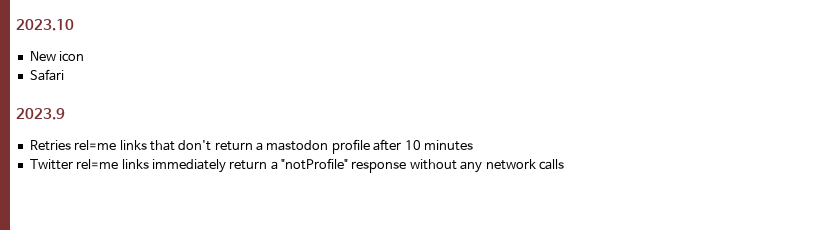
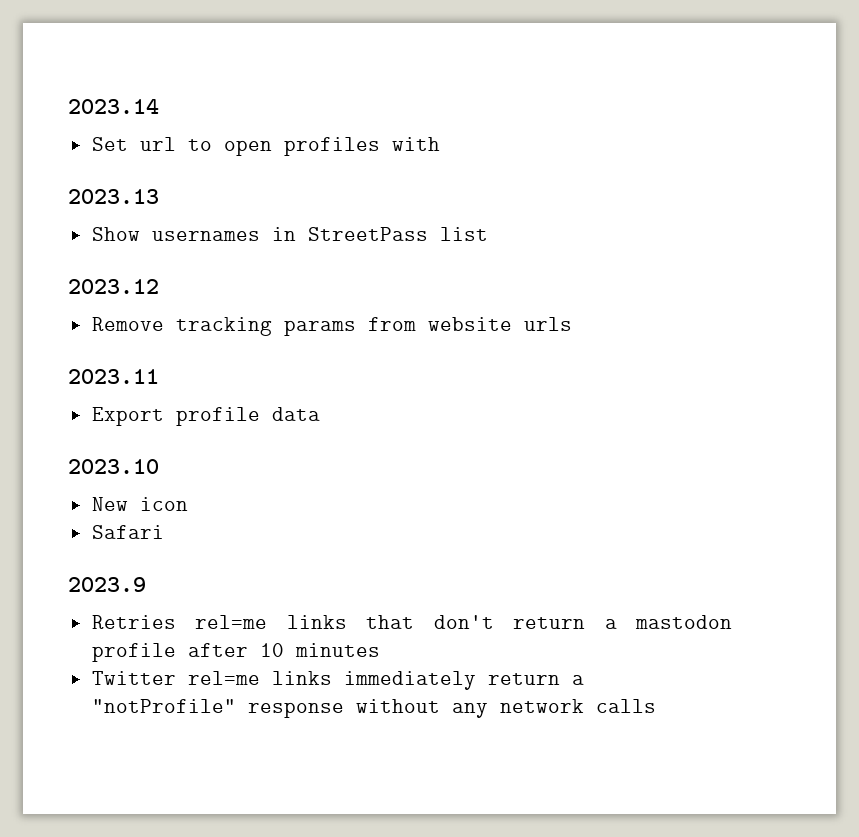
(16, 25) none -> [68,99,159,114] [91,137,440,156] [68,189,159,204] [91,227,488,241] [68,279,159,294] [91,317,572,336] [68,369,159,384] [91,407,320,426] 2023.14 // Set url to open profiles with // 2023.13 // Show usernames in StreetPass list // 2023.12 // Remove tracking params from website urls // 2023.11 // Export profile data //

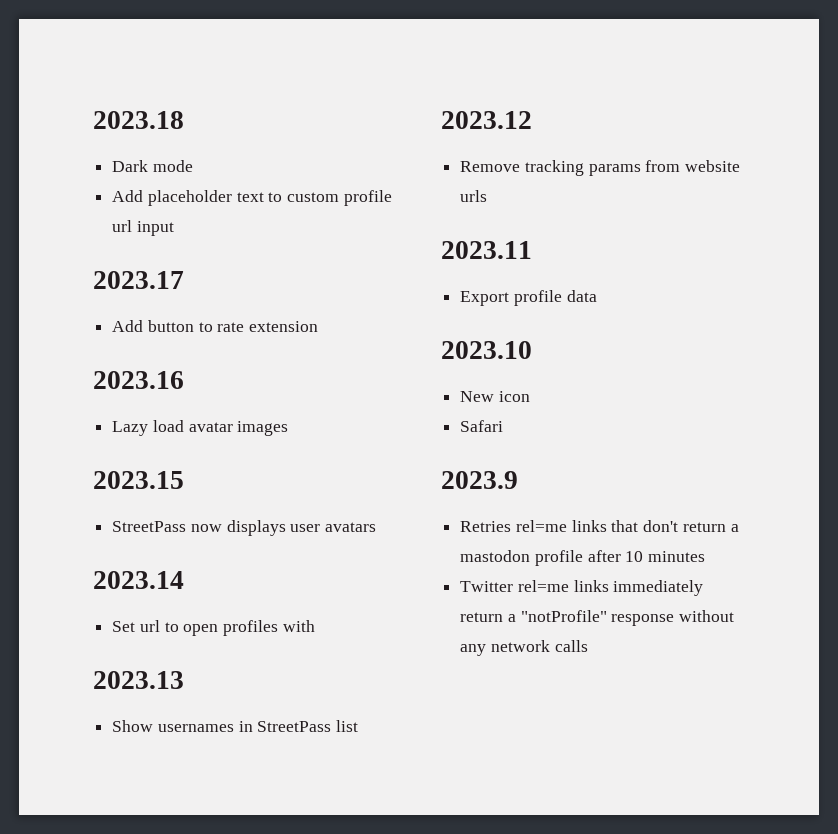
(68, 106) none -> [93,111,184,129] [112,160,193,172] [112,190,392,206] [112,220,174,236] [93,271,184,289] [112,320,319,332] [93,371,184,389] [112,420,289,436] [93,471,184,489] [112,520,377,536] 2023.18 // Dark mode // Add placeholder text to custom profile url input // 2023.17 // Add button to rate extension // 2023.16 // Lazy load avatar images // 2023.15 // StreetPass now displays user avatars //

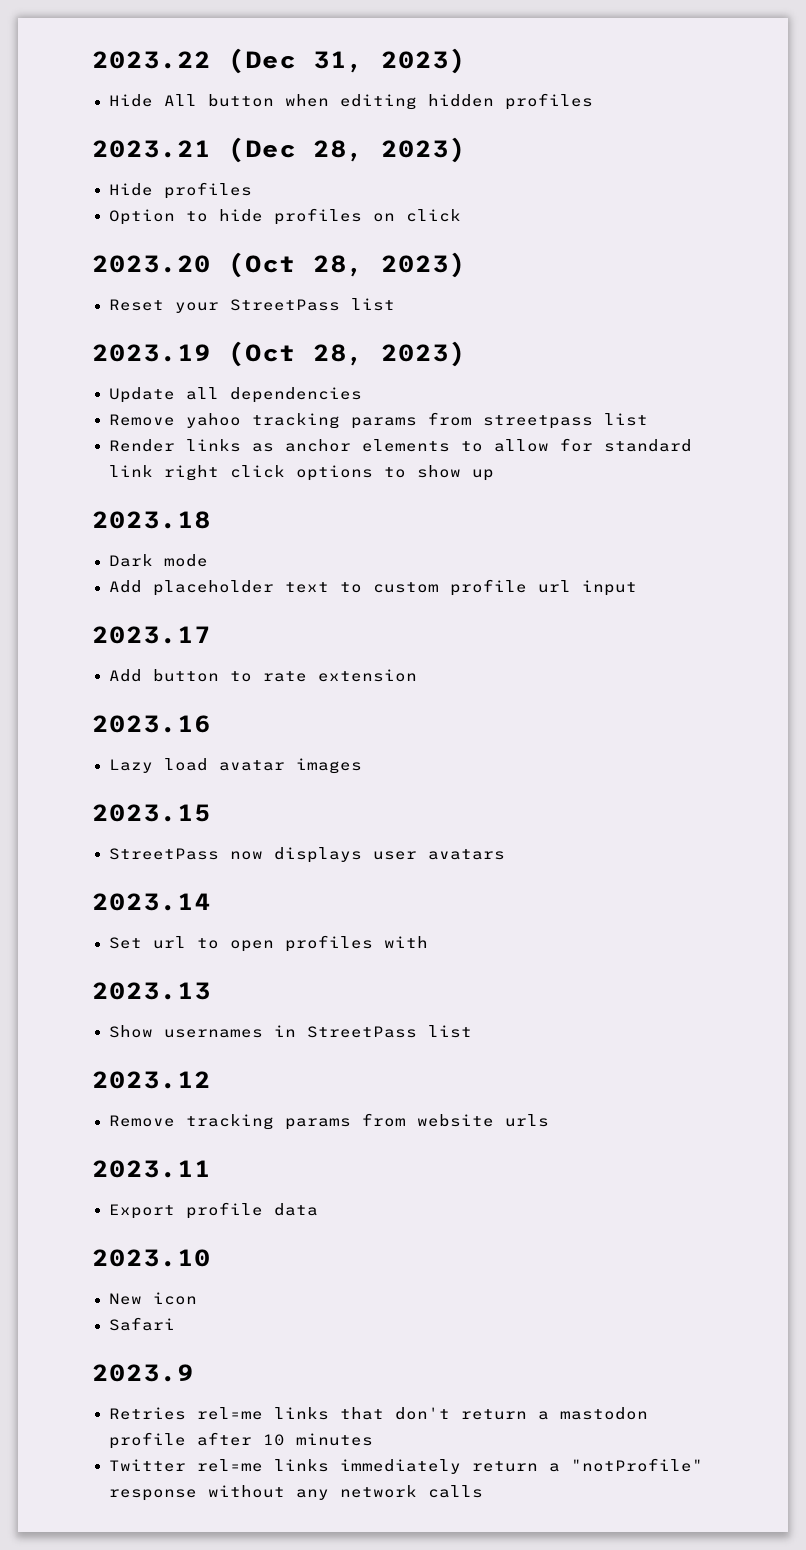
(93, 120) none -> [92,48,466,74] [108,93,593,110] [92,137,466,163] [108,182,252,199] [108,208,461,225] [92,252,466,278] [108,298,395,313] [92,341,466,367] [108,387,362,403] [108,412,648,429] [108,438,692,452] [108,465,494,481] 2023.22 (Dec 31, 2023) // Hide All button when editing hidden profiles // 2023.21 (Dec 28, 2023) // Hide profiles // Option to hide profiles on click // 2023.20 (Oct 28, 2023) // Reset your StreetPass list // 2023.19 (Oct 28, 2023) // Update all dependencies // Remove yahoo tracking params from streetpass list // Render links as anchor elements to allow for standard link right click options to show up //

